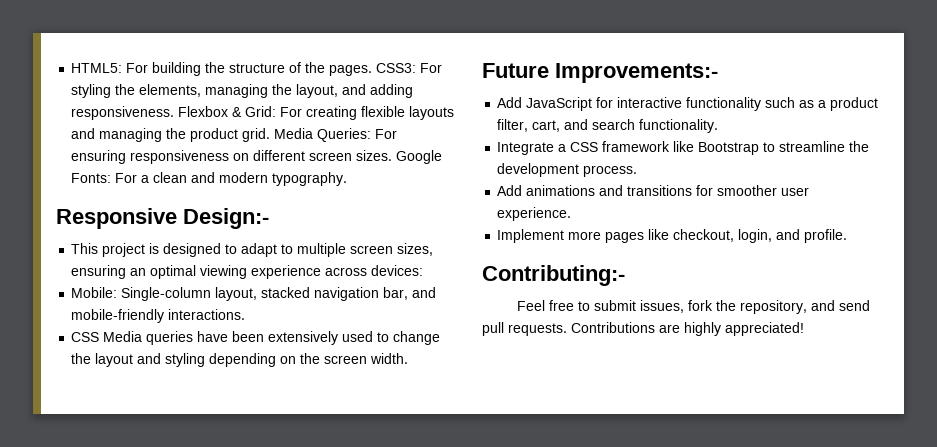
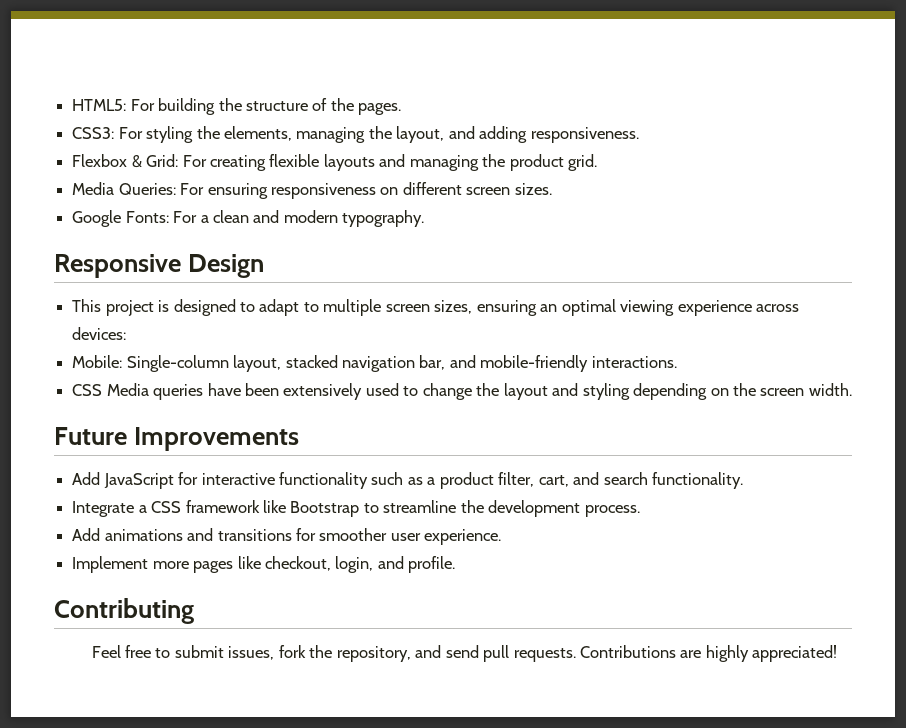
(373, 70) none -> (402, 109) //
(175, 113) none -> (639, 135) //
(271, 135) none -> (598, 162) //
(393, 155) none -> (552, 189) //
[183,208,269,229] Design:- -> [188,254,265,278] Design
[555,63,718,83] Improvements:- -> [134,427,300,451] Improvements
[482,265,625,286] Contributing:- -> [54,598,194,624] Contributing

